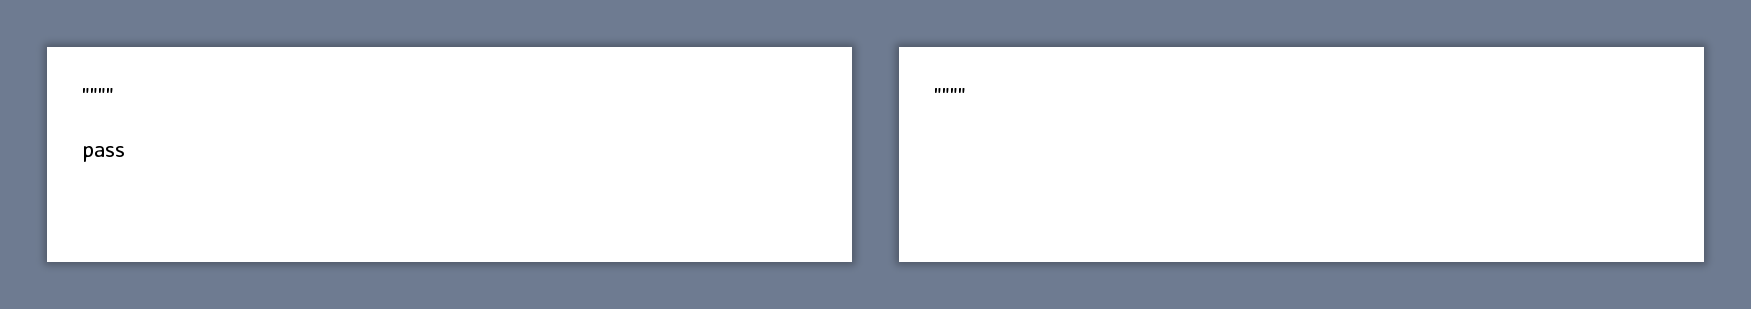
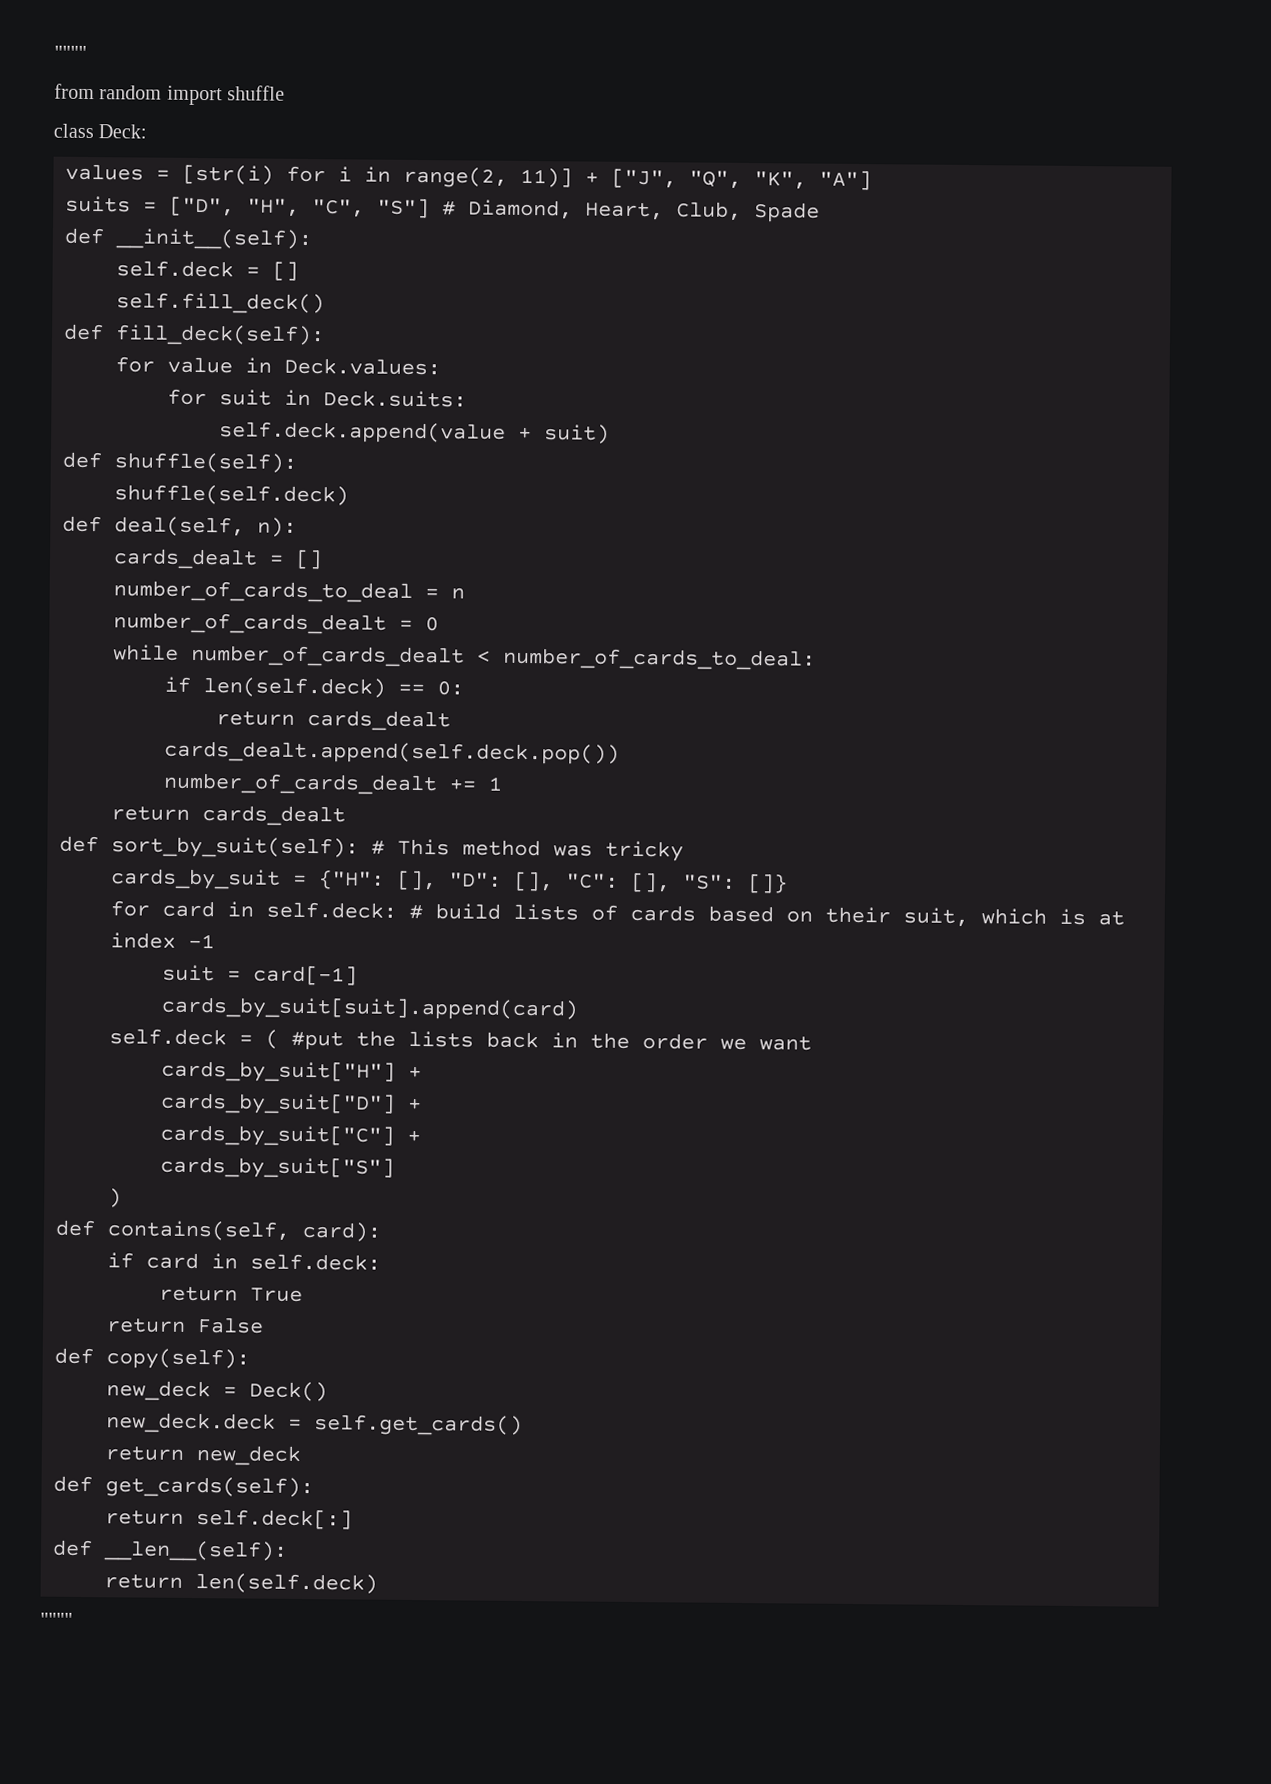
[82,146,125,162] pass -> [54,83,286,106] [53,123,148,139] [65,163,872,191] [65,195,820,223] [64,227,312,251] [116,260,299,281] [116,292,325,315] [63,323,325,347] [115,356,441,376] [167,388,467,408] [219,421,610,444] [62,451,297,473] [114,484,349,506] [62,515,297,537] [113,548,323,570] [113,580,465,603] [113,612,439,635] [113,644,816,671] [164,676,464,698] [216,710,451,732] [164,740,620,765] [163,772,503,796] [111,805,346,827] [59,835,684,862] [111,868,788,894] [110,900,1125,928] [110,932,215,949] [162,964,358,986] [161,996,579,1021] [109,1028,812,1051] [161,1060,422,1083] [160,1092,422,1115] [160,1124,421,1147] [160,1156,395,1179] [108,1188,122,1208] [55,1219,381,1242] [107,1252,381,1271] [159,1286,303,1302] [106,1317,264,1334] [54,1347,250,1370] [106,1380,328,1402] [106,1412,523,1436] [105,1445,301,1466] [53,1475,314,1499] [105,1509,353,1530] [52,1539,288,1562] [104,1573,378,1594] from random import shuffle // class Deck: // values = [str(i) for i in range(2, 11)] + ["J", "Q", "K", "A"] // suits = ["D", "H", "C", "S"] # Diamond, Heart, Club, Spade // def __init__(self): // self.deck = [] // self.fill_deck() // def fill_deck(self): // for value in Deck.values: // for suit in Deck.suits: // self.deck.append(value + suit) // def shuffle(self): // shuffle(self.deck) // def deal(self, n): // cards_dealt = [] // number_of_cards_to_deal = n // number_of_cards_dealt = 0 // while number_of_cards_dealt < number_of_cards_to_deal: // if len(self.deck) == 0: // return cards_dealt // cards_dealt.append(self.deck.pop()) // number_of_cards_dealt += 1 // return cards_dealt // def sort_by_suit(self): # This method was tricky // cards_by_suit = {"H": [], "D": [], "C": [], "S": []} // for card in self.deck: # build lists of cards based on their suit, which is at index -1 // suit = card[-1] // cards_by_suit[suit].append(card) // self.deck = ( #put the lists back in the order we want // cards_by_suit["H"] + // cards_by_suit["D"] + // cards_by_suit["C"] + // cards_by_suit["S"] // ) // def contains(self, card): // if card in self.deck: // return True // return False // def copy(self): // new_deck = Deck() // new_deck.deck = self.get_cards() // return new_deck // def get_cards(self): // return self.deck[:] // def __len__(self): // return len(self.deck)

